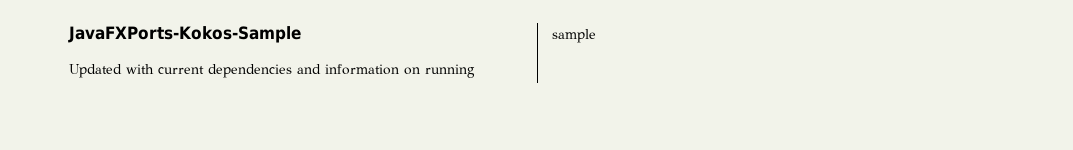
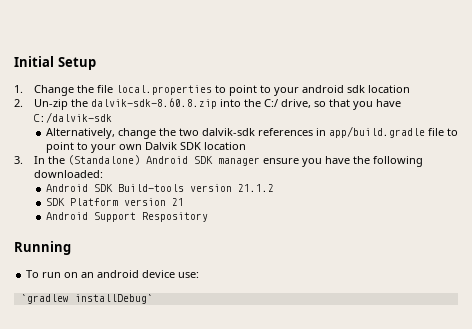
[68,26,301,43] [69,64,475,78] [552,29,596,43] JavaFXPorts-Kokos-Sample // Updated with current dependencies and information on running sample -> [14,56,96,70] [14,85,410,96] [14,98,401,110] [33,112,112,123] [45,126,458,139] [45,142,246,153] [14,155,423,167] [33,170,103,178] [45,184,274,192] [45,198,184,206] [45,212,208,222] [14,241,71,255] [26,270,200,278] [20,294,153,304] Initial Setup // 1. Change the file local.properties to point to your android sdk location // 2. Un-zip the dalvik-sdk-8.60.8.zip into the C:/ drive, so that you have C:/dalvik-sdk // Alternatively, change the two dalvik-sdk references in app/build.gradle file to point to your own Dalvik SDK location // 3. In the (Standalone) Android SDK manager ensure you have the following downloaded: // Android SDK Build-tools version 21.1.2 // SDK Platform version 21 // Android Support Respository // Running // To run on an android device use: // `gradlew installDebug`

